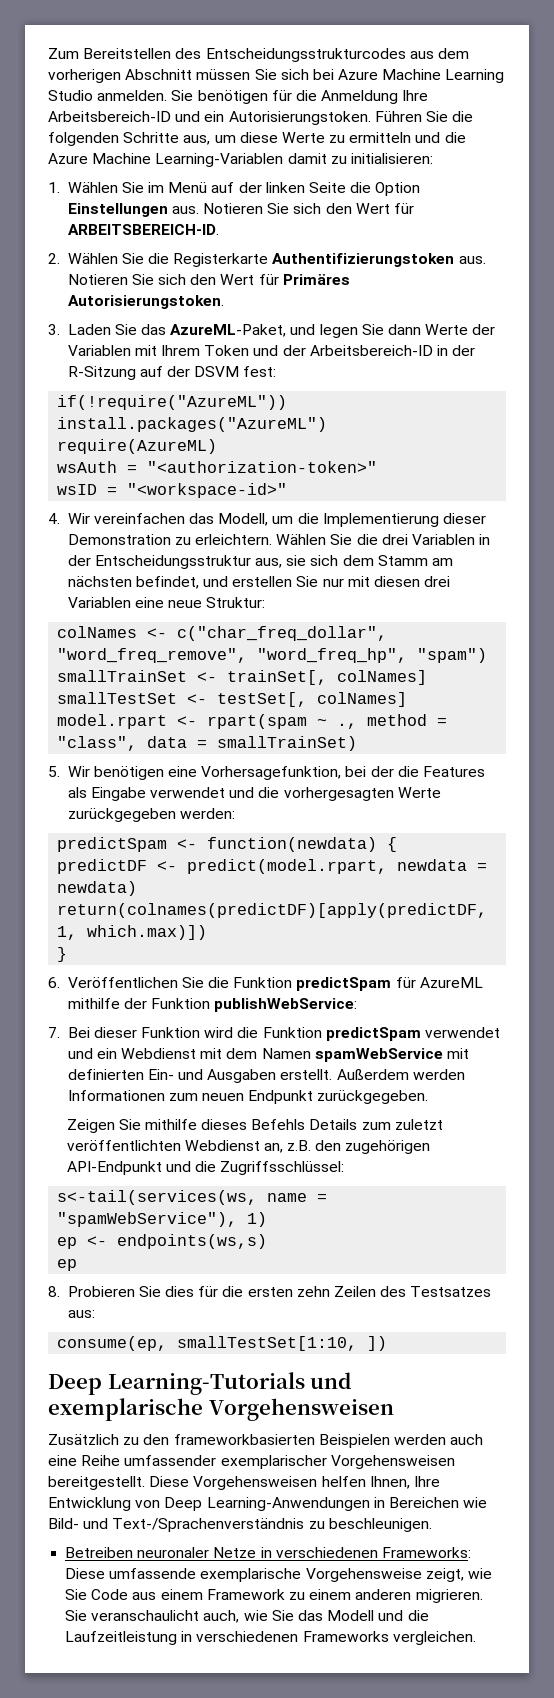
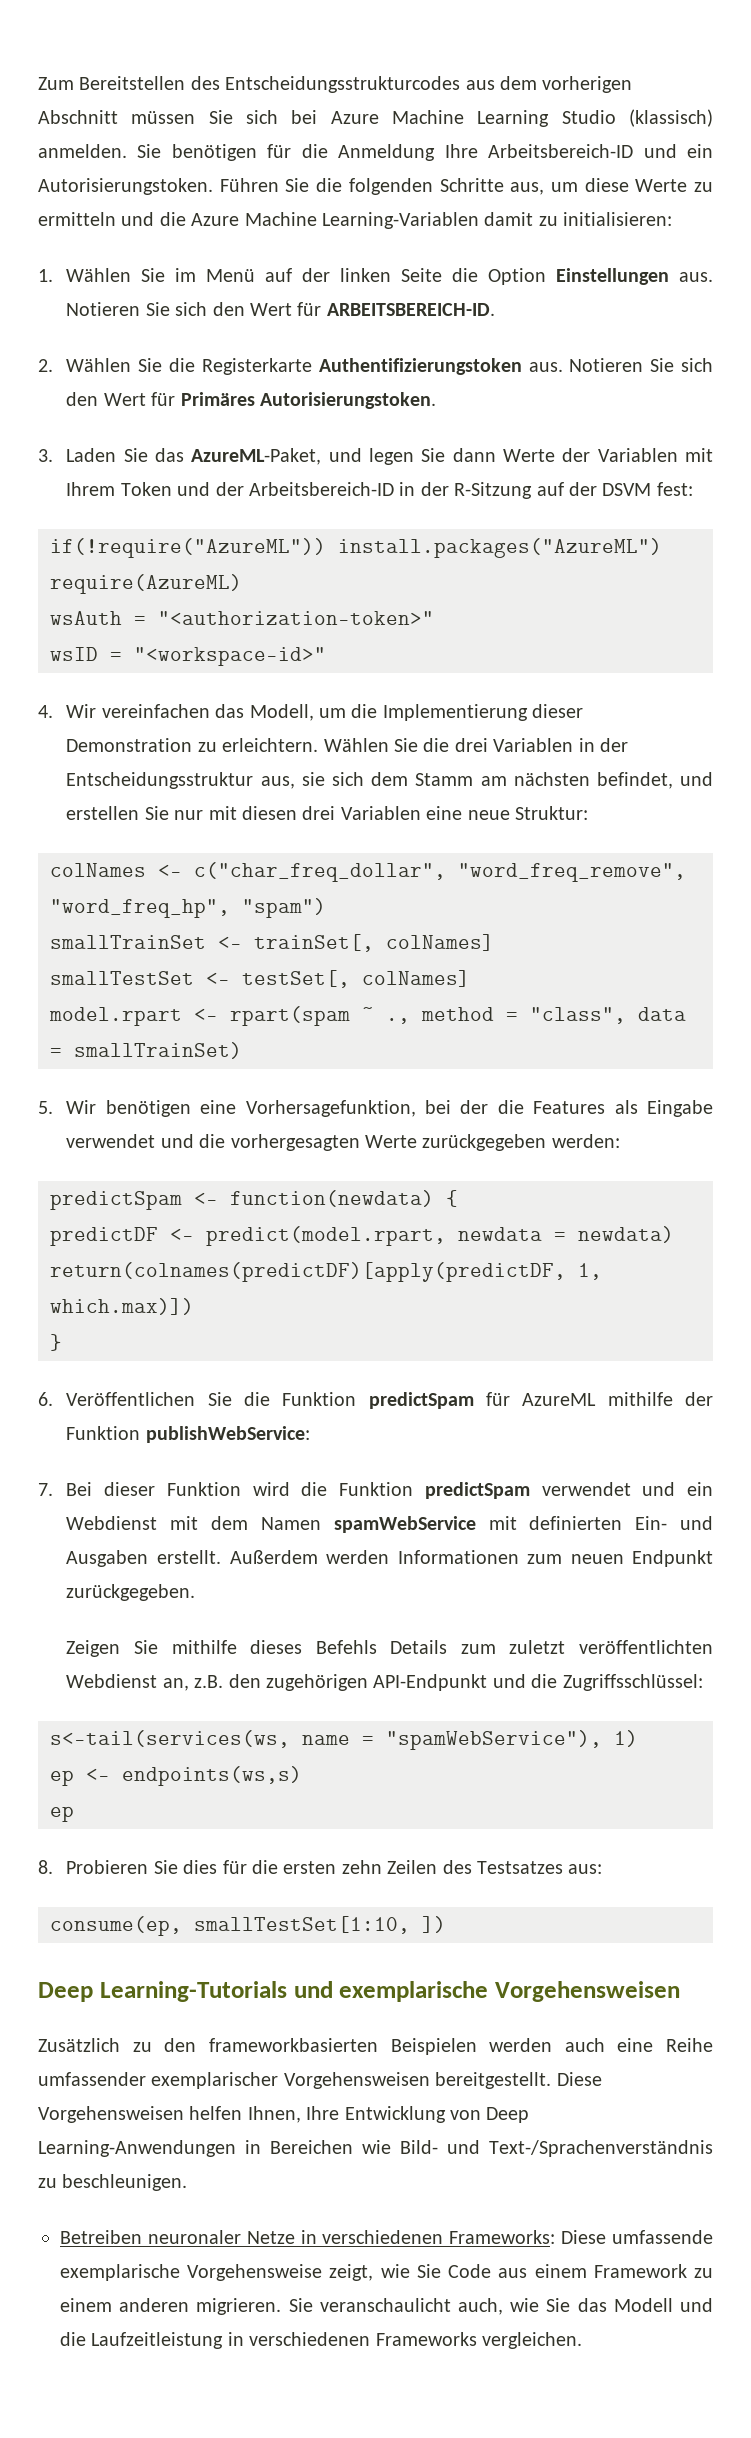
(93, 95) none -> [629,109,713,127] (klassisch)

